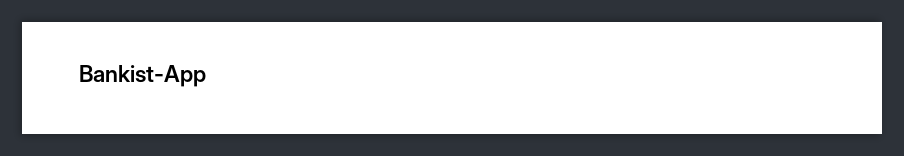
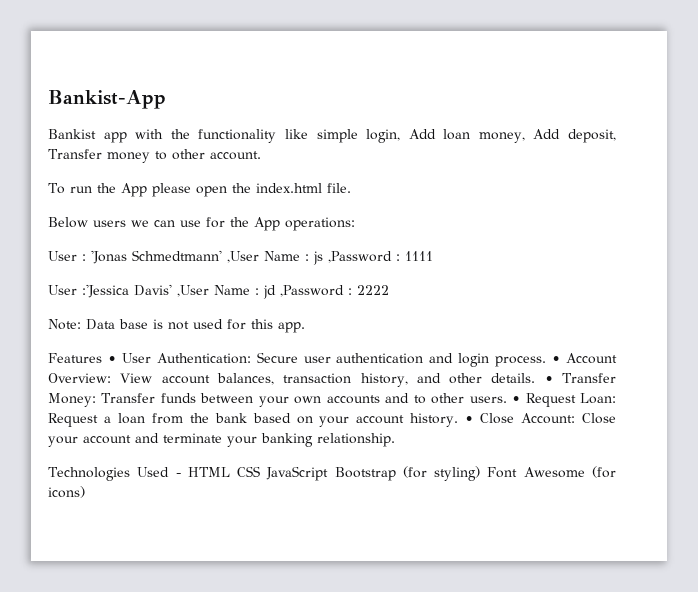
(206, 76) none -> [48,129,617,143] [48,149,261,163] [48,183,351,197] [48,217,355,231] [48,250,433,265] [48,284,389,299] [48,319,305,333] [48,352,618,367] [48,373,617,387] [48,393,616,407] [48,413,616,427] [48,433,395,447] [48,466,616,481] [48,486,85,498] // Bankist app with the functionality like simple login, Add loan money, Add deposit, Transfer money to other account. // To run the App please open the index.html file. // Below users we can use for the App operations: // User : 'Jonas Schmedtmann' ,User Name : js ,Password : 1111 // User :'Jessica Davis' ,User Name : jd ,Password : 2222 // Note: Data base is not used for this app. // Features • User Authentication: Secure user authentication and login process. • Account Overview: View account balances, transaction history, and other details. • Transfer Money: Transfer funds between your own accounts and to other users. • Request Loan: Request a loan from the bank based on your account history. • Close Account: Close your account and terminate your banking relationship. // Technologies Used - HTML CSS JavaScript Bootstrap (for styling) Font Awesome (for icons)

